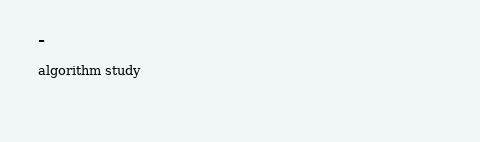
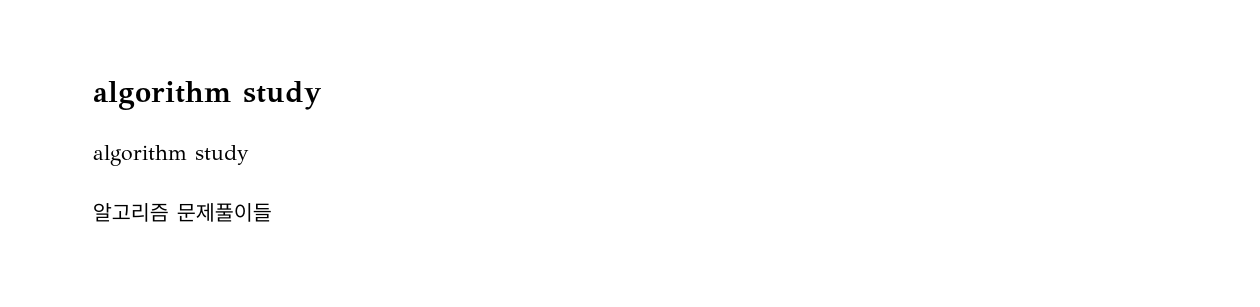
[38,40,45,46] [38,65,141,78] - // algorithm study -> [93,81,321,110] [93,145,249,166] [93,203,272,222] algorithm study // algorithm study // 알고리즘 문제풀이들

